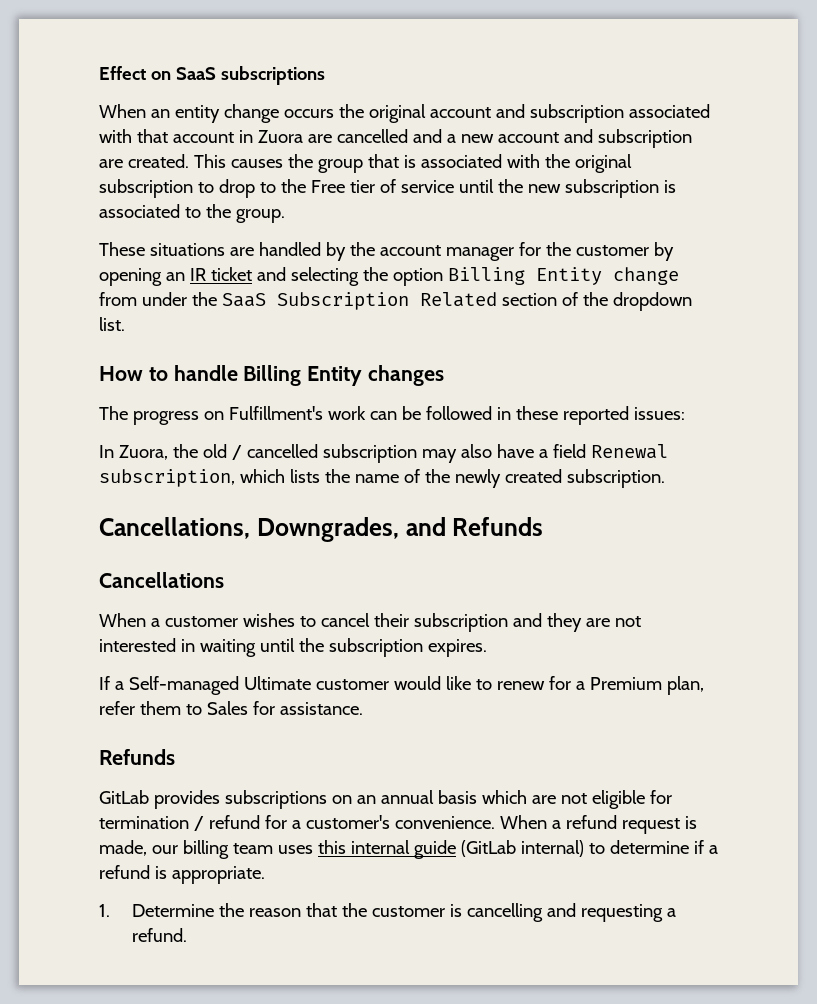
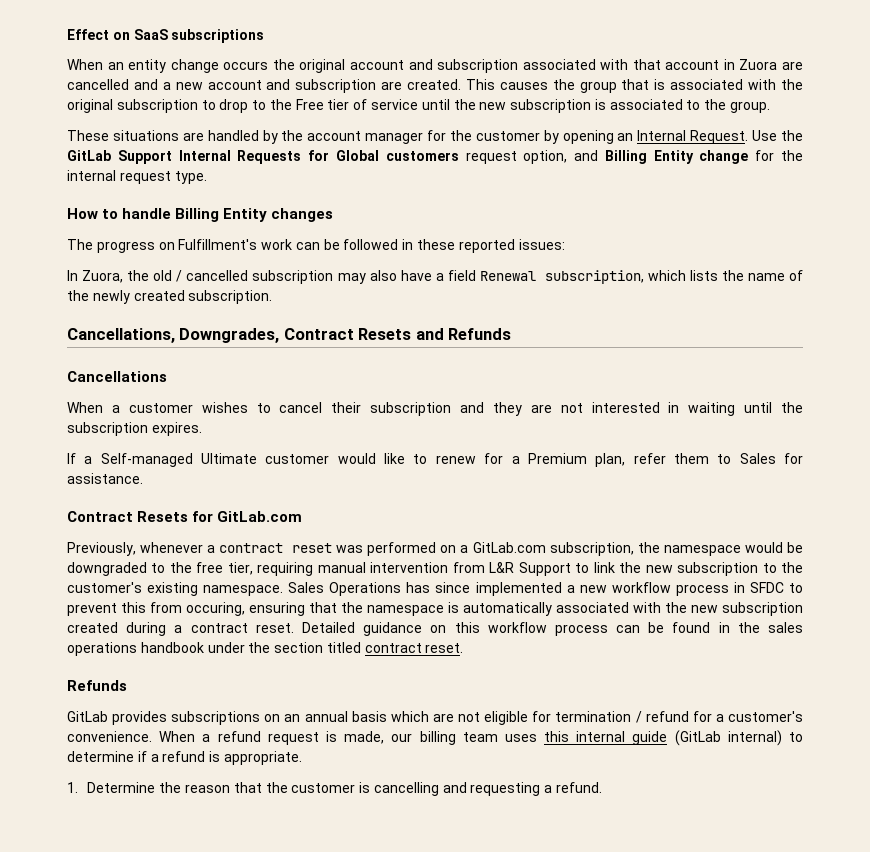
[189,267,679,286] [99,292,692,311] [99,317,125,331] IR ticket and selecting the option Billing Entity change from under the SaaS Subscription Related section of the dropdown list. -> [637,130,803,144] [67,150,804,164] [67,170,207,184] Internal Request. Use the GitLab Support Internal Requests for Global customers request option, and Billing Entity change for the internal request type.
(399, 529) none -> [283,328,412,340] Contract Resets
(363, 708) none -> [67,511,303,522] [67,542,803,556] [67,562,804,576] [67,582,803,596] [67,602,803,616] [67,622,803,636] [67,642,464,656] // Contract Resets for GitLab.com // Previously, whenever a contract reset was performed on a GitLab.com subscription, the namespace would be downgraded to the free tier, requiring manual intervention from L&R Support to link the new subscription to the customer's existing namespace. Sales Operations has since implemented a new workflow process in SFDC to prevent this from occuring, ensuring that the namespace is automatically associated with the new subscription created during a contract reset. Detailed guidance on this workflow process can be found in the sales operations handbook under the section titled contract reset.

